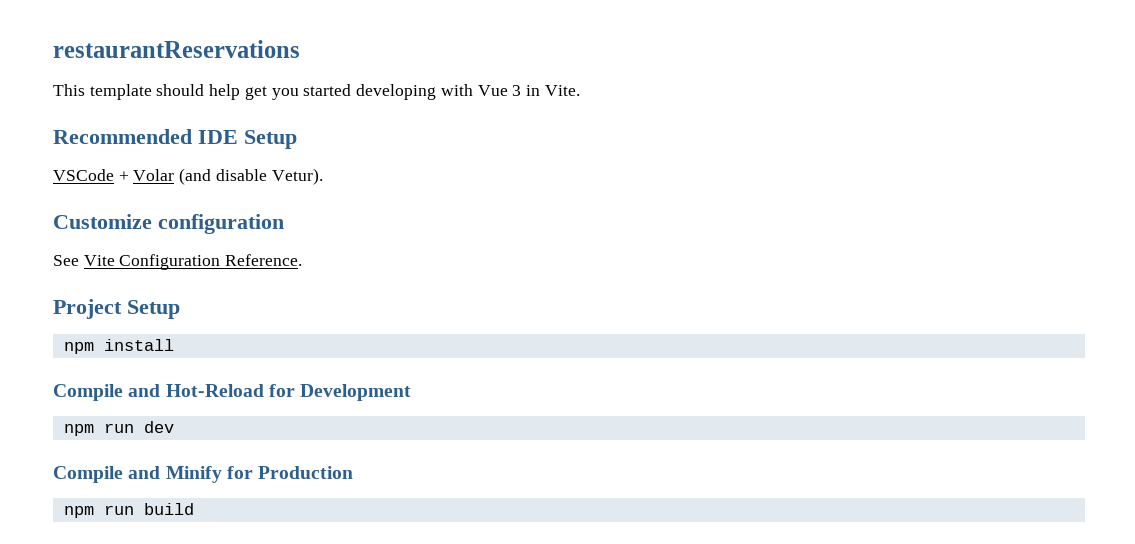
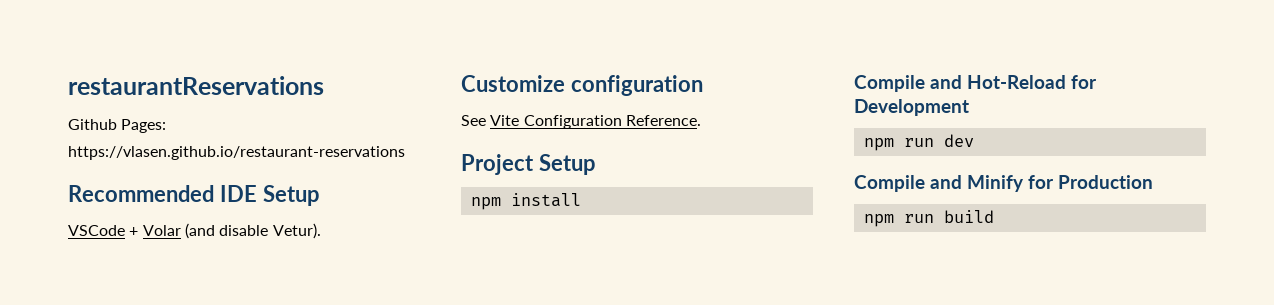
[53,84,580,100] This template should help get you started developing with Vue 3 in Vite. -> [68,119,167,133] [68,146,405,160] Github Pages: https://vlasen.github.io/restaurant-reservations

